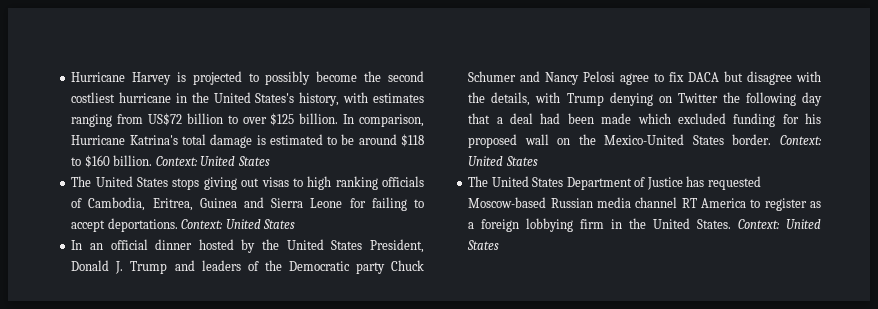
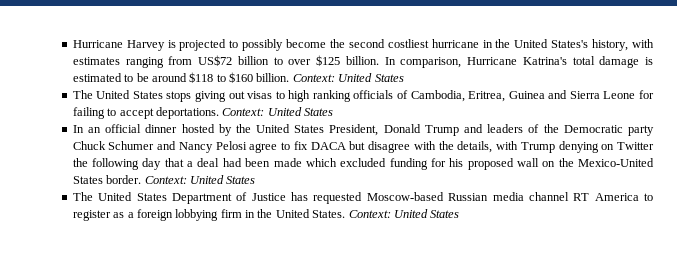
[115,261,124,274] J. -> (421, 128) none

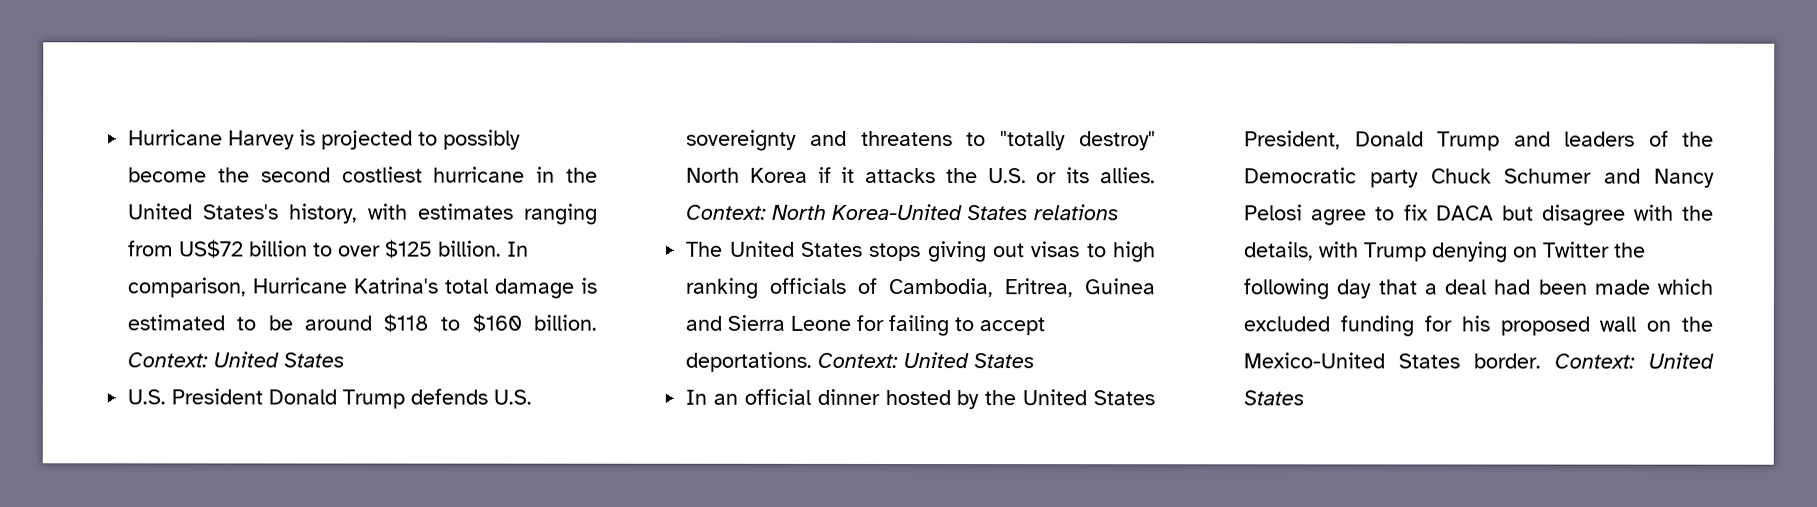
(404, 78) none -> [127,388,533,409] [686,129,1156,151] [686,166,1156,184] [686,203,1121,221] // U.S. President Donald Trump defends U.S. sovereignty and threatens to "totally destroy" North Korea if it attacks the U.S. or its allies. Context: North Korea-United States relations
[72,192,653,204] [72,209,460,221] // The United States Department of Justice has requested Moscow-based Russian media channel RT America to register as a foreign lobbying firm in the United States. Context: United States -> (1306, 398) none

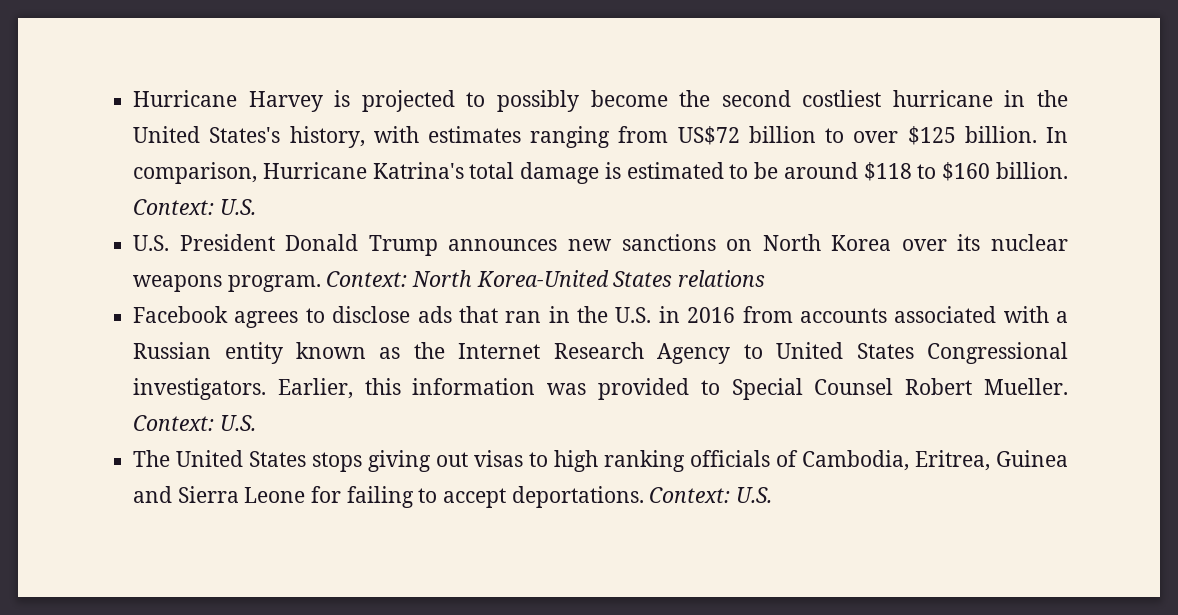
[213,351,346,368] United States -> [219,199,256,215] U.S.
[410,388,533,405] [686,129,1156,151] [686,166,1156,184] defends U.S. sovereignty and threatens to "totally destroy" North Korea if it attacks the U.S. or its allies. -> [448,234,1069,251] [133,275,321,292] announces new sanctions on North Korea over its nuclear weapons program.
(1121, 212) none -> [133,306,1068,328] [133,342,1069,364] [133,378,1068,400] [133,415,256,431] // Facebook agrees to disclose ads that ran in the U.S. in 2016 from accounts associated with a Russian entity known as the Internet Research Agency to United States Congressional investigators. Earlier, this information was provided to Special Counsel Robert Mueller. Context: U.S.
[903,351,1036,369] [685,388,1155,410] [1244,130,1714,151] [1244,167,1715,188] [1244,204,1714,226] [1243,241,1647,263] [1243,278,1713,300] [1243,315,1713,337] [1243,352,1714,369] [1243,390,1306,406] United States // In an official dinner hosted by the United States President, Donald Trump and leaders of the Democratic party Chuck Schumer and Nancy Pelosi agree to fix DACA but disagree with the details, with Trump denying on Twitter the following day that a deal had been made which excluded funding for his proposed wall on the Mexico-United States border. Context: United States -> [736,487,773,503] U.S.

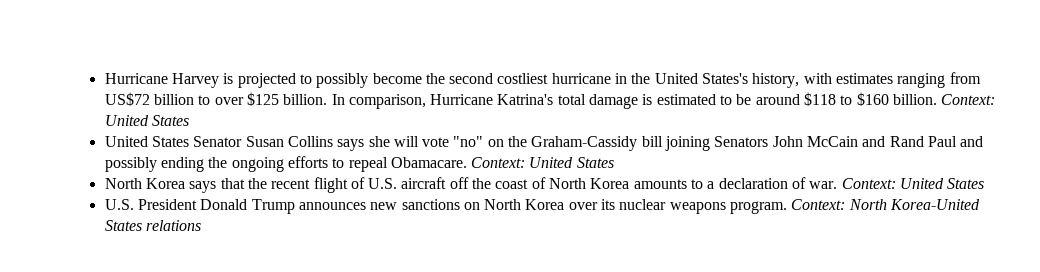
[219,199,256,215] U.S. -> [104,115,189,126] [104,136,984,151] [104,156,614,172] [104,177,985,193] United States // United States Senator Susan Collins says she will vote "no" on the Graham-Cassidy bill joining Senators John McCain and Rand Paul and possibly ending the ongoing efforts to repeal Obamacare. Context: United States // North Korea says that the recent flight of U.S. aircraft off the coast of North Korea amounts to a declaration of war. Context: United States
[133,306,1068,328] [133,342,1069,364] [133,378,1068,400] [133,415,256,431] [133,450,1068,472] [133,486,773,508] // Facebook agrees to disclose ads that ran in the U.S. in 2016 from accounts associated with a Russian entity known as the Internet Research Agency to United States Congressional investigators. Earlier, this information was provided to Special Counsel Robert Mueller. Context: U.S. // The United States stops giving out visas to high ranking officials of Cambodia, Eritrea, Guinea and Sierra Leone for failing to accept deportations. Context: U.S. -> (201, 225) none

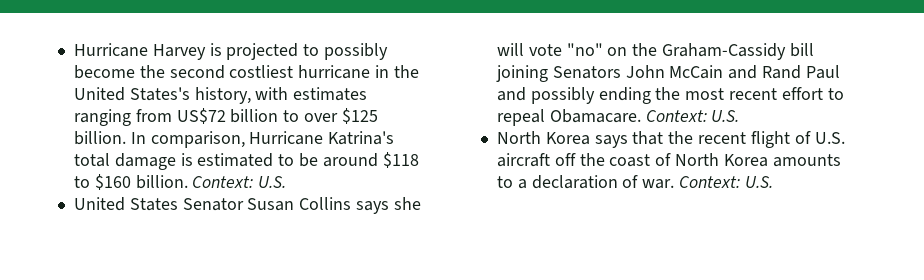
[104,115,189,126] United States -> [258,176,287,188] U.S.
[231,156,328,172] ongoing efforts -> [685,87,823,100] most recent effort
[529,157,614,168] United States -> [711,110,740,122] U.S.
[899,178,985,189] [104,199,981,214] [104,220,201,231] United States // U.S. President Donald Trump announces new sanctions on North Korea over its nuclear weapons program. Context: North Korea-United States relations -> [744,176,773,188] U.S.

